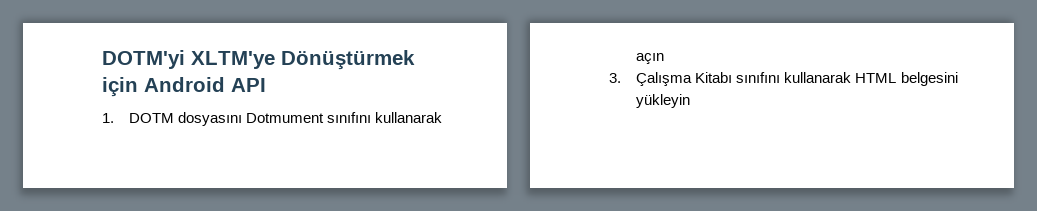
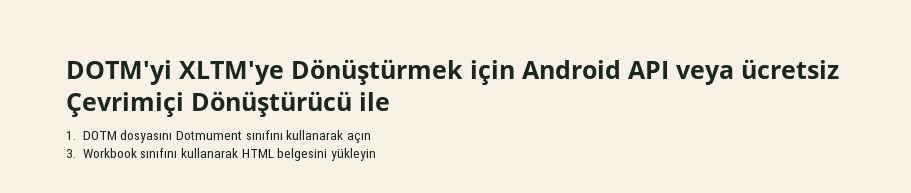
(266, 85) none -> [675,59,839,85] [66,91,390,117] veya ücretsiz Çevrimiçi Dönüştürücü ile
[636,72,733,86] Çalışma Kitabı -> [82,148,137,158] Workbook

